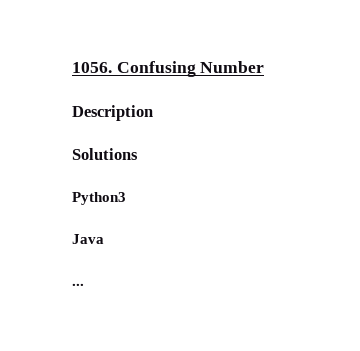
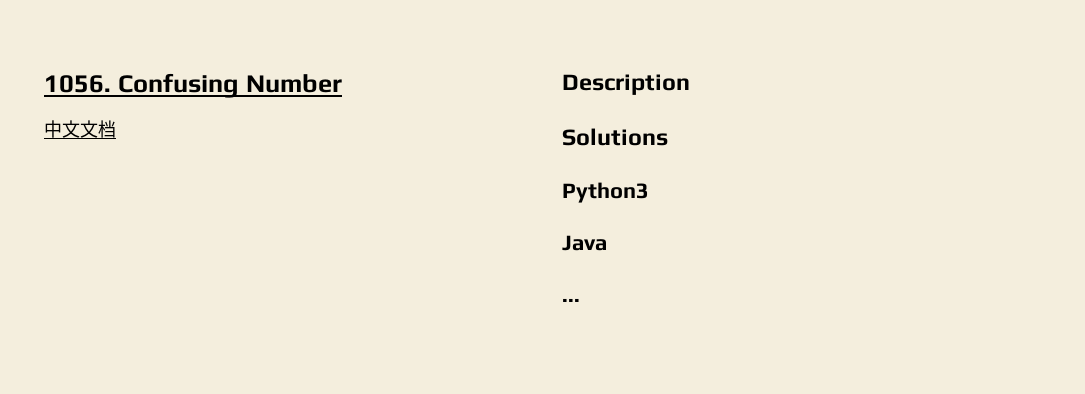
(265, 67) none -> [44,120,116,138] // 中文文档

